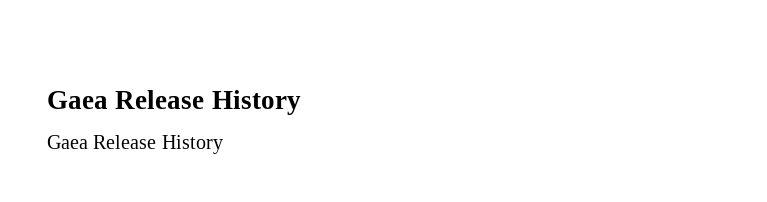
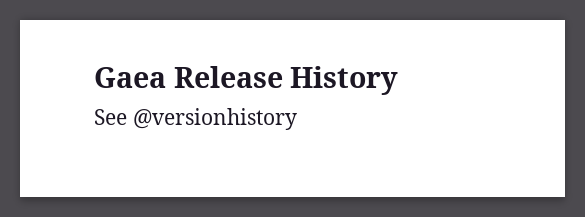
[47,135,223,154] Gaea Release History -> [94,108,297,130] See @versionhistory

